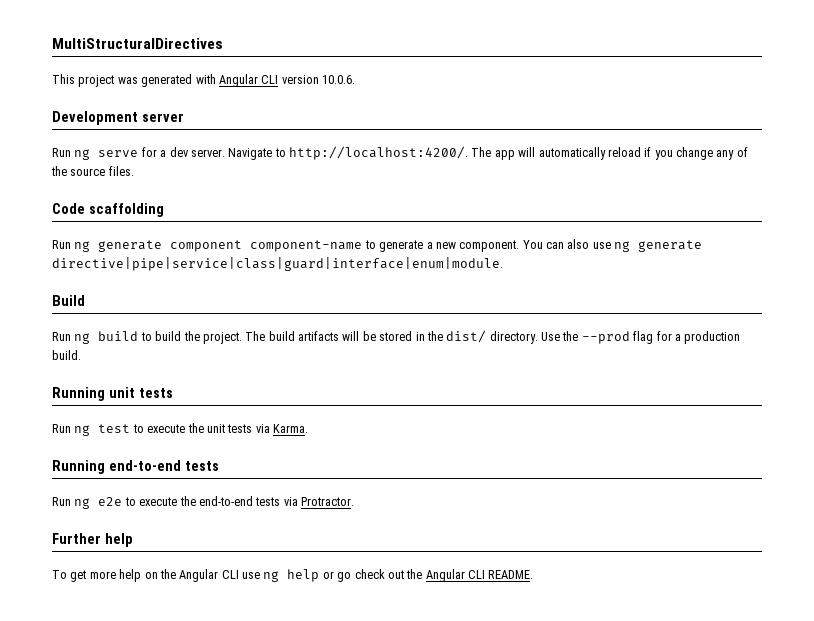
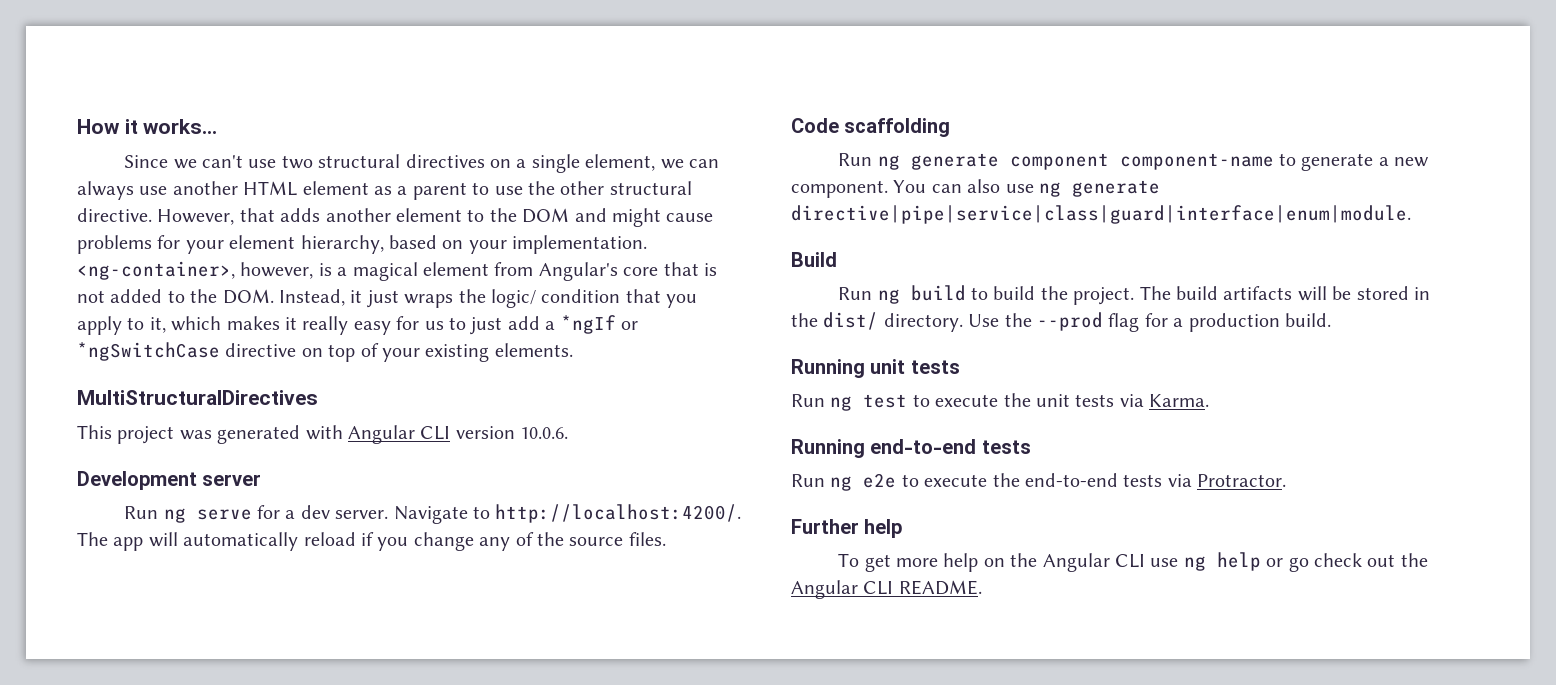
(52, 43) none -> [77,119,218,134] [124,154,720,173] [77,181,692,200] [77,208,714,227] [77,235,648,254] [77,261,717,281] [77,289,698,308] [77,315,638,335] [77,342,573,362] How it works... // Since we can't use two structural directives on a single element, we can always use another HTML element as a parent to use the other structural directive. However, that adds another element to the DOM and might cause problems for your element hierarchy, based on your implementation. <ng-container>, however, is a magical element from Angular's core that is not added to the DOM. Instead, it just wraps the logic/ condition that you apply to it, which makes it really easy for us to just add a *ngIf or *ngSwitchCase directive on top of your existing elements. //

